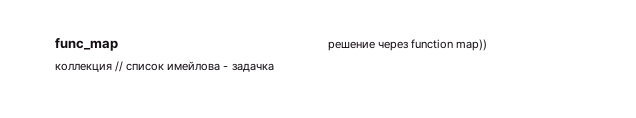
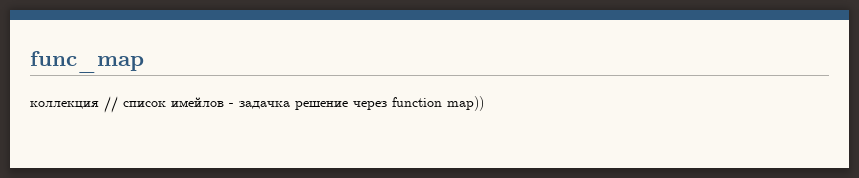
[167,61,221,71] имейлова -> [171,97,224,107] имейлов

